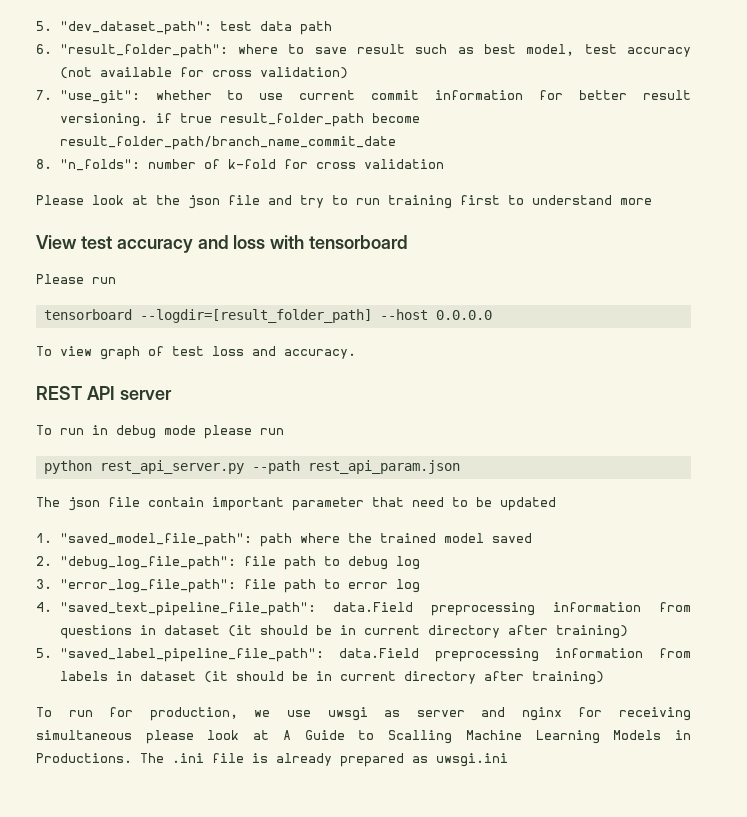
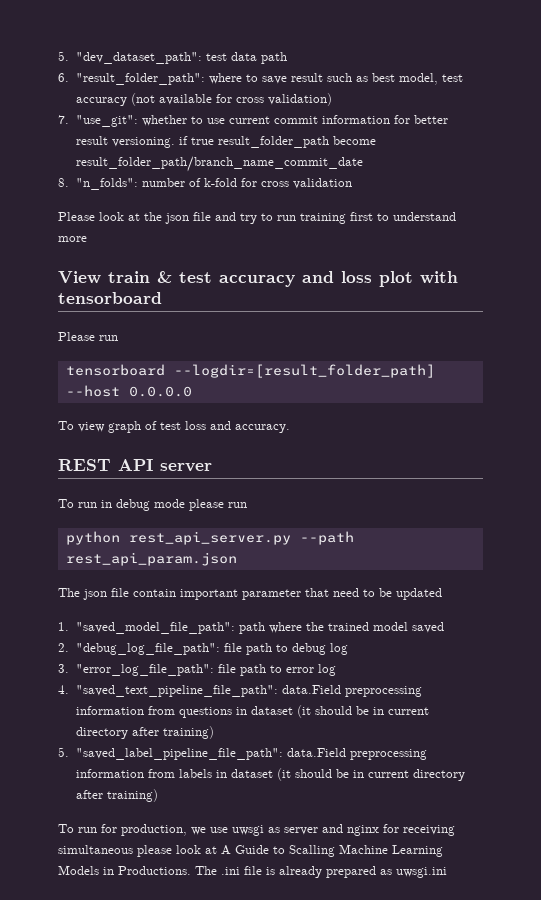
(77, 242) none -> [108,271,172,283] train &
(266, 242) none -> [379,271,413,287] plot

